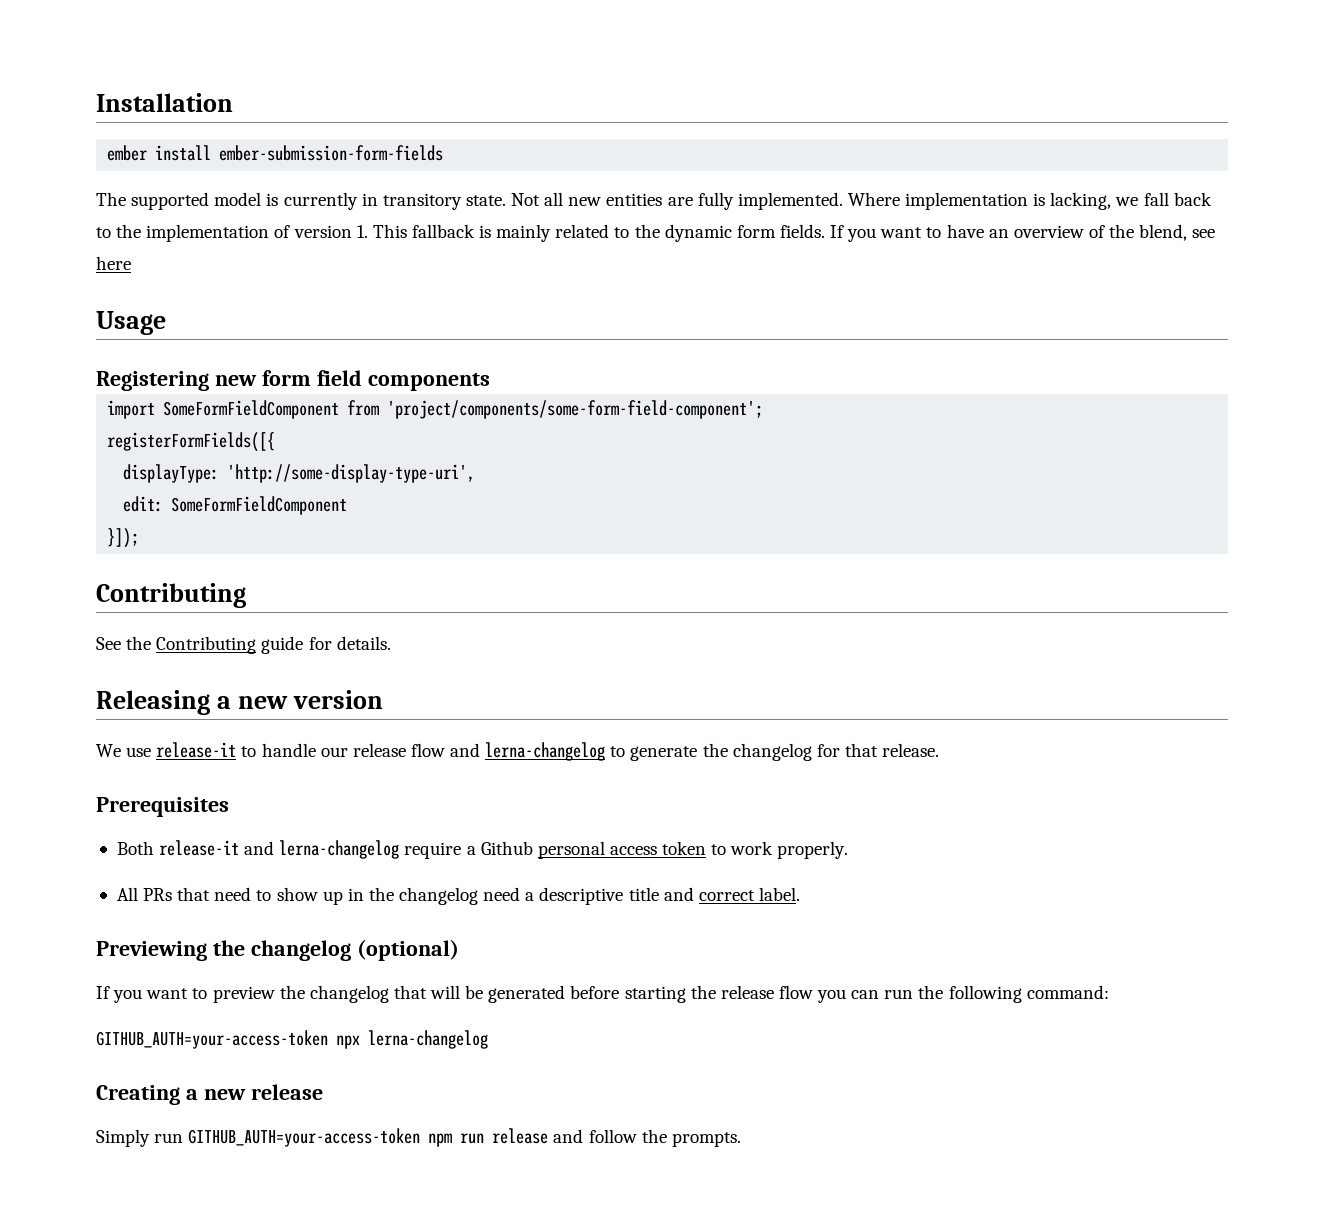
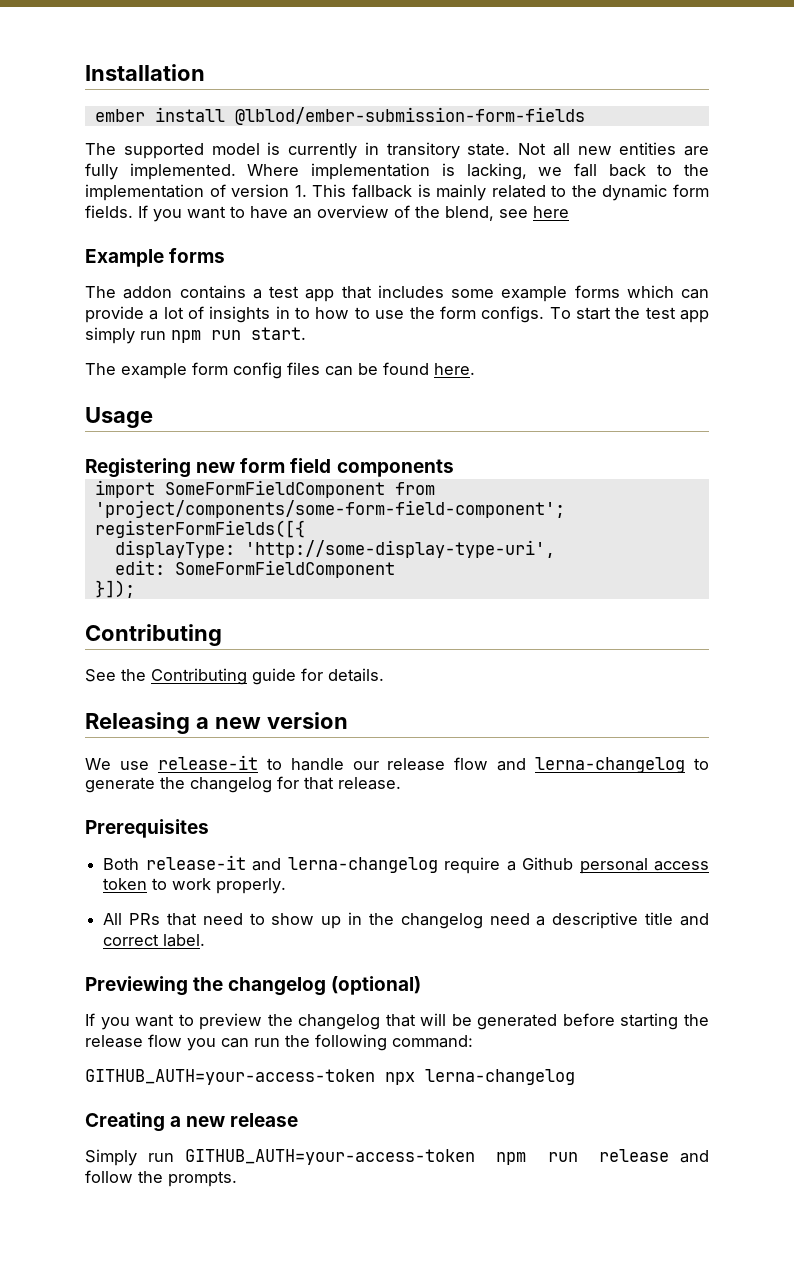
[219,145,444,161] ember-submission-form-fields -> [234,107,585,125] @lblod/ember-submission-form-fields
(131, 263) none -> [85,248,226,267] [85,285,709,302] [85,306,710,323] [85,327,306,344] [85,362,475,379] // Example forms // The addon contains a test app that includes some example forms which can provide a lot of insights in to how to use the form configs. To start the test app simply run npm run start. // The example form config files can be found here.

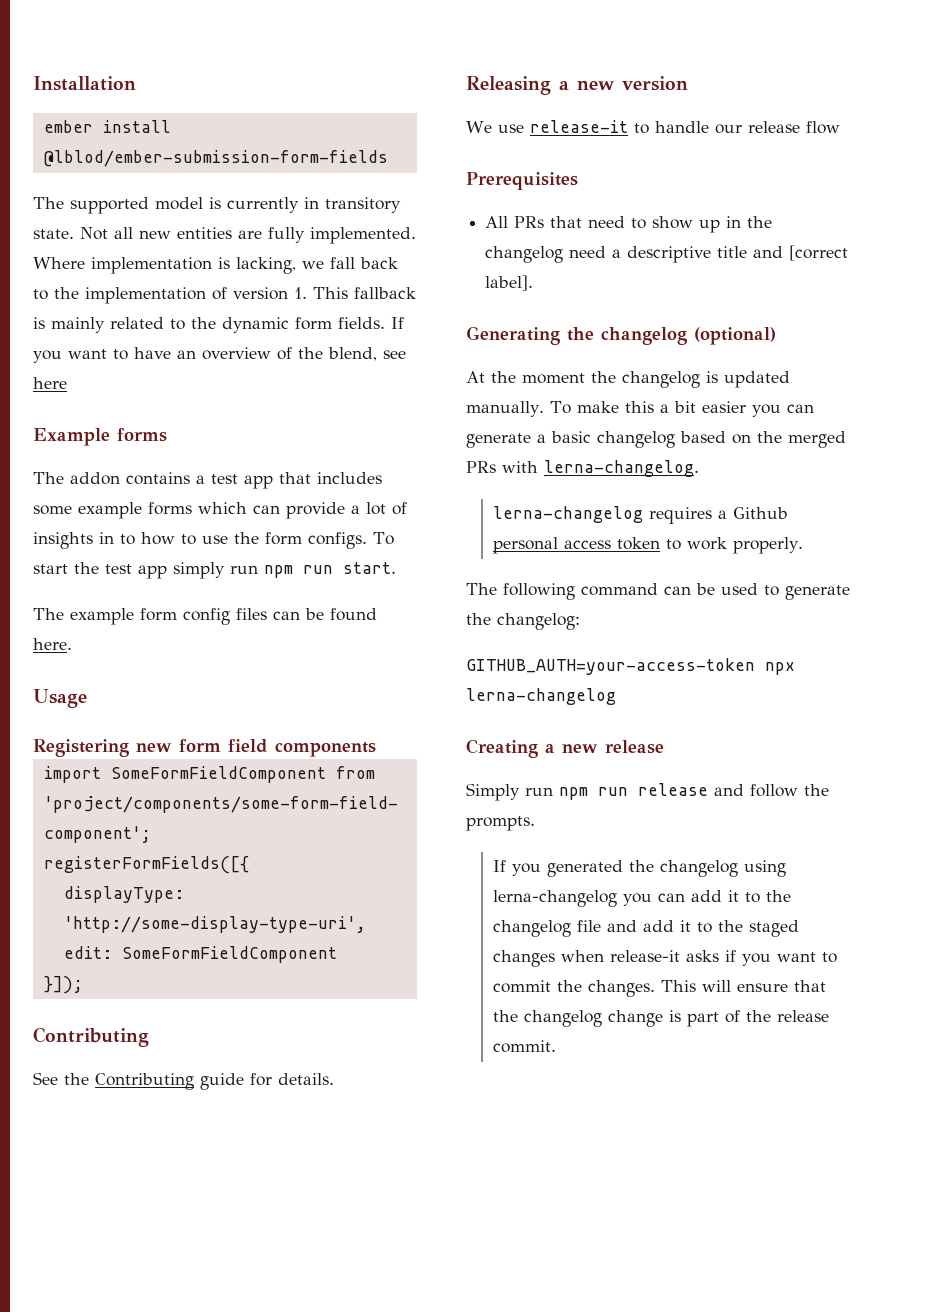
[497,757,709,773] [85,776,401,793] [85,819,209,838] [103,855,709,874] [103,878,287,894] and lerna-changelog to generate the changelog for that release. // Prerequisites // Both release-it and lerna-changelog require a Github personal access token to work properly. -> [466,172,578,190] // Prerequisites
[103,934,206,947] [85,976,188,996] correct label. // Previewing -> [789,245,849,261] [485,275,534,291] [466,326,560,345] [correct label]. // Generating
[85,1013,709,1030] [85,1034,473,1051] If you want to preview the changelog that will be generated before starting the release flow you can run the following command: -> [466,371,790,388] [466,401,814,417] [466,431,846,448] [466,460,699,477] [492,506,788,524] [492,537,803,554] [466,583,850,600] [466,613,580,630] At the moment the changelog is updated manually. To make this a bit easier you can generate a basic changelog based on the merged PRs with lerna-changelog. // lerna-changelog requires a Github personal access token to work properly. // The following command can be used to generate the changelog:
[184,1149,475,1165] GITHUB_AUTH=your-access-token -> (553, 791) none
(237, 1179) none -> [492,860,786,877] [492,890,791,907] [492,920,799,937] [492,950,837,967] [492,980,826,997] [492,1010,829,1027] [492,1040,556,1053] // If you generated the changelog using lerna-changelog you can add it to the changelog file and add it to the staged changes when release-it asks if you want to commit the changes. This will ensure that the changelog change is part of the release commit.

